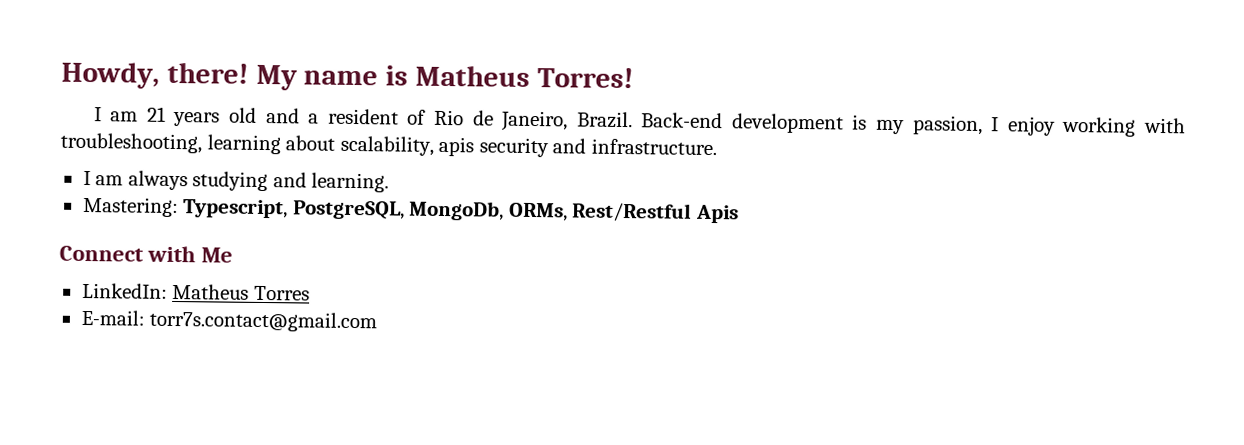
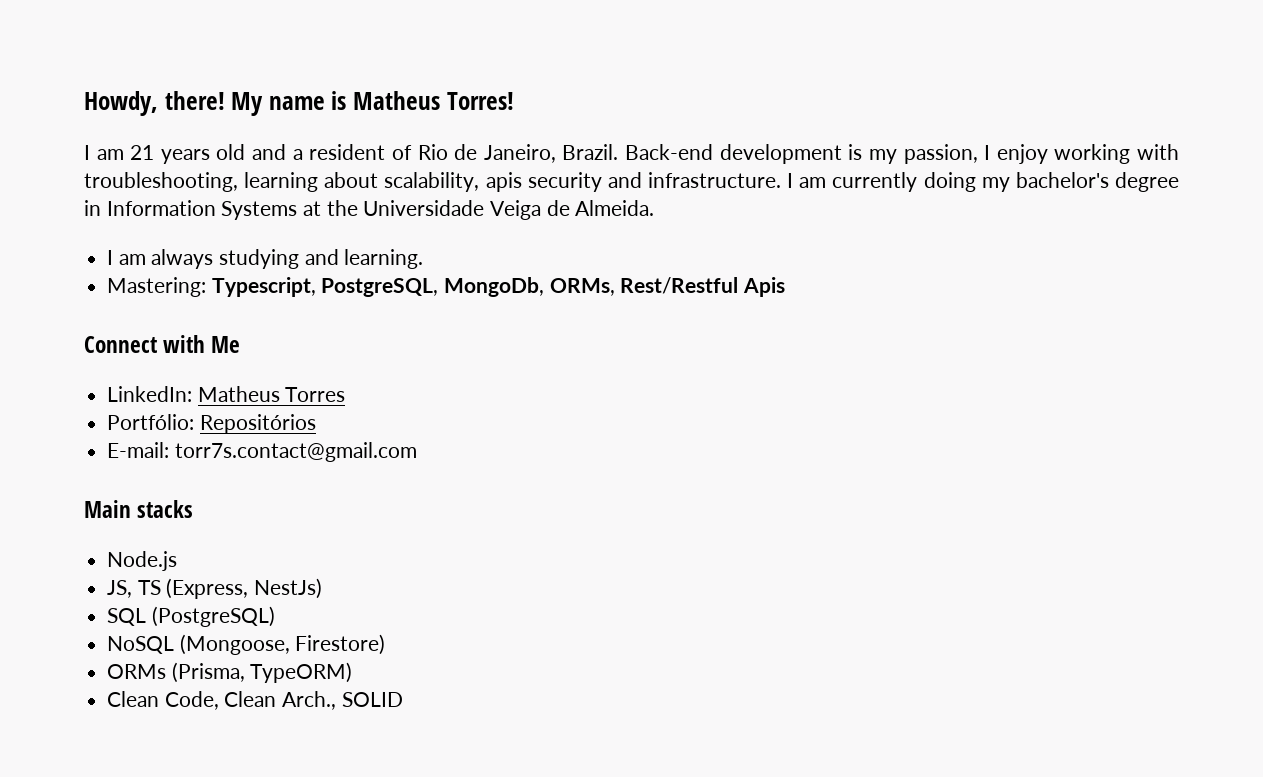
(717, 147) none -> [787,172,1179,192] [84,200,655,220] I am currently doing my bachelor's degree in Information Systems at the Universidade Veiga de Almeida.
(310, 293) none -> [107,414,316,434] // Portfólio: Repositórios
(378, 321) none -> [84,500,194,518] [107,551,178,571] [107,578,323,599] [107,606,275,627] [107,634,386,655] [107,662,353,683] [107,691,403,710] // Main stacks // Node.js // JS, TS (Express, NestJs) // SQL (PostgreSQL) // NoSQL (Mongoose, Firestore) // ORMs (Prisma, TypeORM) // Clean Code, Clean Arch., SOLID

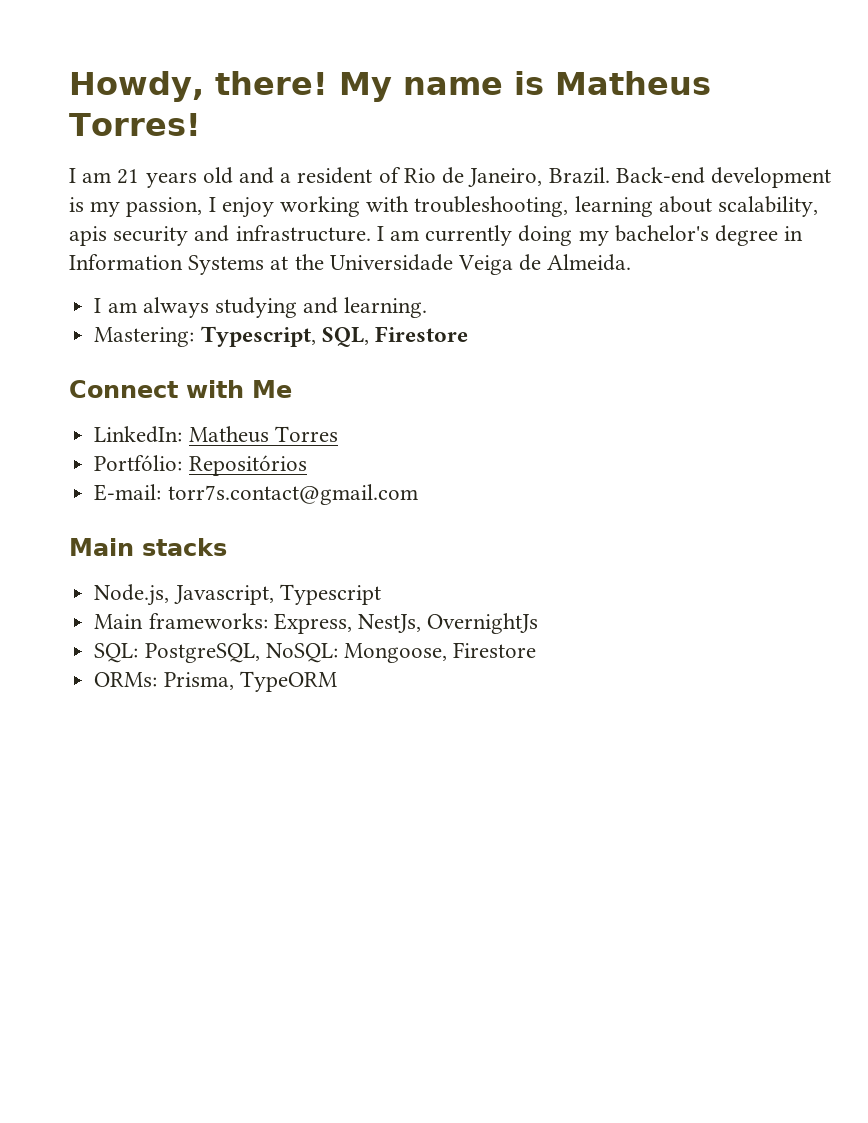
[321,277,786,297] PostgreSQL, MongoDb, ORMs, Rest/Restful Apis -> [321,326,468,347] SQL, Firestore
[107,551,178,571] [107,578,323,599] [107,606,275,627] [107,634,386,655] [107,662,353,683] [107,691,403,710] Node.js // JS, TS (Express, NestJs) // SQL (PostgreSQL) // NoSQL (Mongoose, Firestore) // ORMs (Prisma, TypeORM) // Clean Code, Clean Arch., SOLID -> [94,584,381,606] [94,613,539,634] [94,642,537,663] [94,671,337,692] Node.js, Javascript, Typescript // Main frameworks: Express, NestJs, OvernightJs // SQL: PostgreSQL, NoSQL: Mongoose, Firestore // ORMs: Prisma, TypeORM

